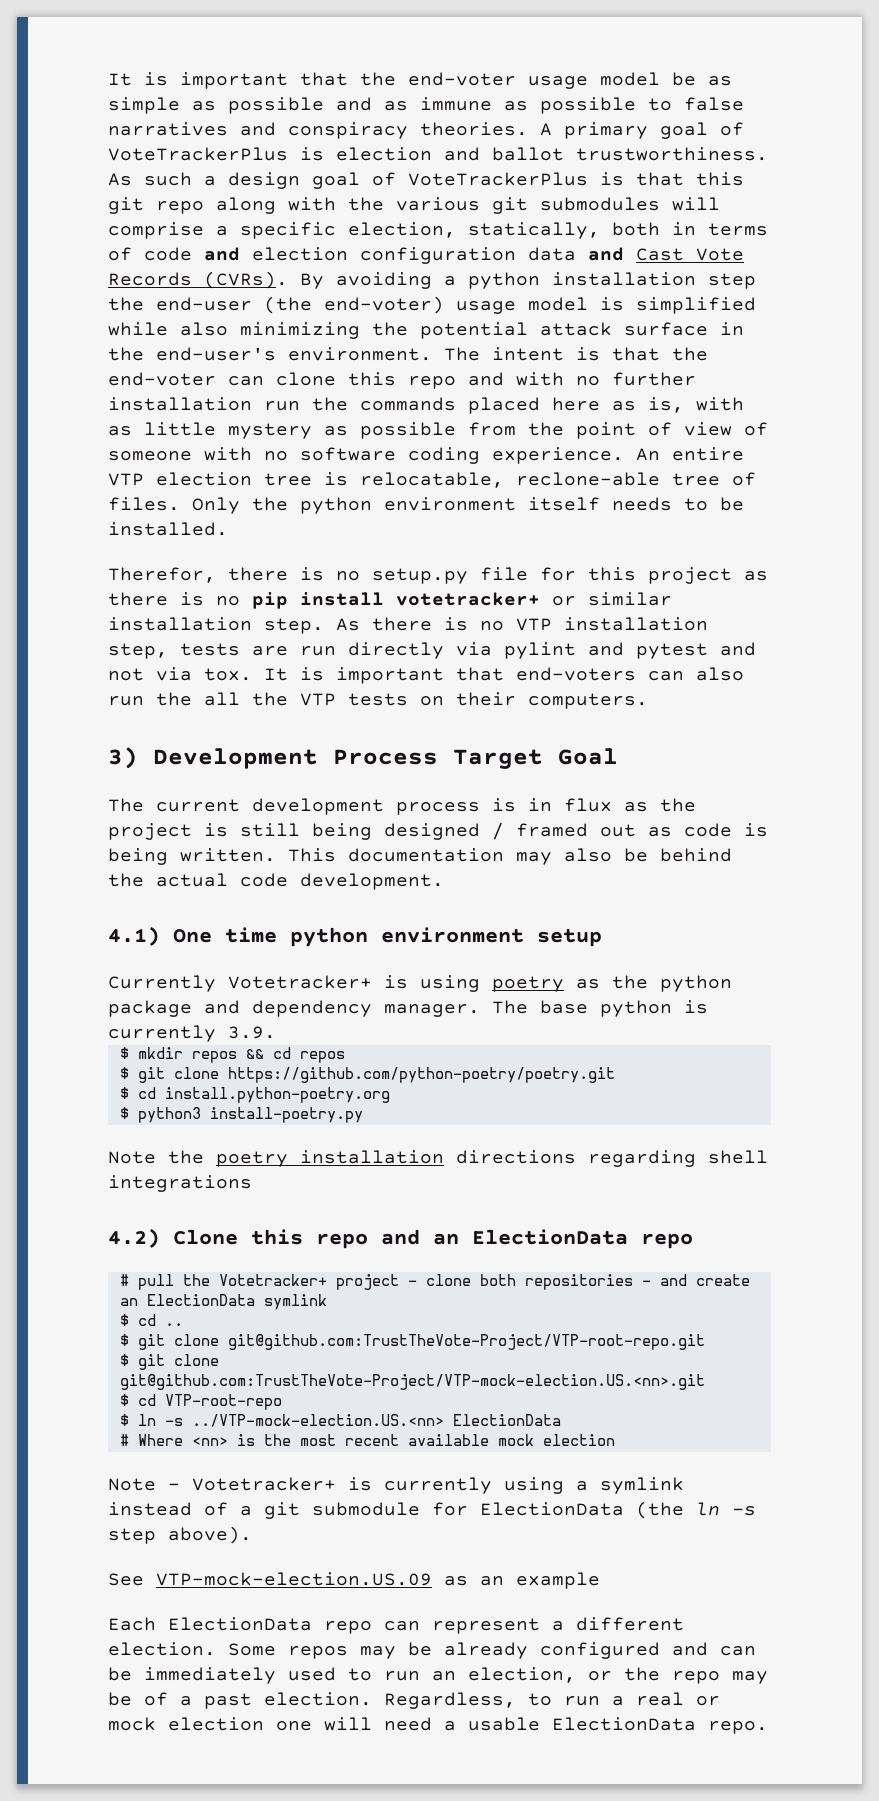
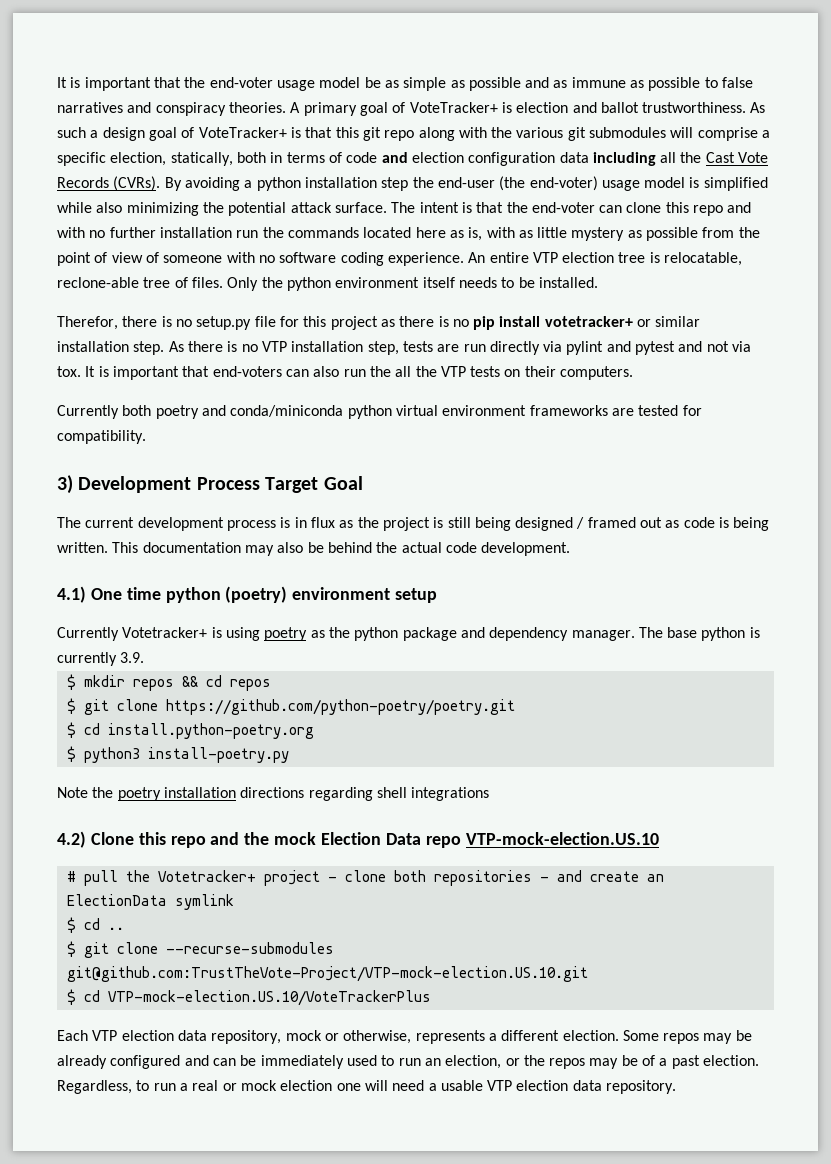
[108,147,288,161] VoteTrackerPlus -> [409,102,498,113] VoteTracker+
[408,172,588,186] VoteTrackerPlus -> [198,127,287,138] VoteTracker+
[588,247,624,261] and -> [592,152,702,166] including all the
[624,322,744,336] [108,347,432,361] surface in the end-user's environment. -> [334,202,387,213] surface.
[468,397,540,414] placed -> [363,227,412,238] located
(648, 701) none -> [57,405,702,419] [57,430,146,444] // Currently both poetry and conda/miniconda python virtual environment frameworks are tested for compatibility.
(368, 937) none -> [225,586,288,603] (poetry)
[433,1229,693,1249] an ElectionData repo -> [244,832,659,848] the mock Election Data repo VTP-mock-election.US.10
[227,1334,705,1350] [119,1354,219,1370] [119,1374,705,1390] [119,1394,282,1410] [119,1414,561,1427] [119,1434,615,1446] [108,1477,684,1494] [108,1501,756,1519] [108,1526,252,1544] [108,1572,600,1589] [108,1617,540,1634] git@github.com:TrustTheVote-Project/VTP-root-repo.git // $ git clone git@github.com:TrustTheVote-Project/VTP-mock-election.US.<nn>.git // $ cd VTP-root-repo // $ ln -s ../VTP-mock-election.US.<nn> ElectionData // # Where <nn> is the most recent available mock election // Note - Votetracker+ is currently using a symlink instead of a git submodule for ElectionData (the ln -s step above). // See VTP-mock-election.US.09 as an example // Each ElectionData repo can represent -> [165,942,334,954] [66,966,588,982] [66,989,431,1006] [57,1030,485,1044] --recurse-submodules git@github.com:TrustTheVote-Project/VTP-mock-election.US.10.git // $ cd VTP-mock-election.US.10/VoteTrackerPlus // Each VTP election data repository, mock or otherwise, represents
[672,1671,720,1684] repo -> [549,1058,586,1069] repos
[552,1717,768,1734] ElectionData repo. -> [487,1080,677,1094] VTP election data repository.

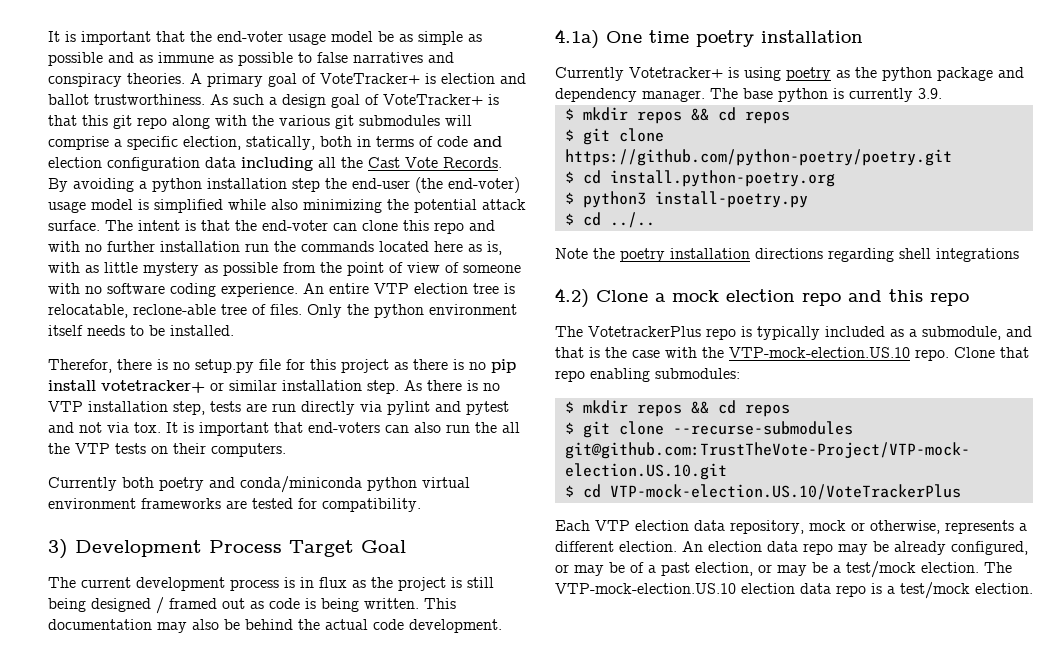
[57,176,161,191] Records (CVRs). -> [443,157,502,168] Records.
[57,586,86,603] 4.1) -> [555,29,599,49] 4.1a)
[165,586,438,603] python (poetry) environment setup -> [696,30,863,47] poetry installation
(289, 755) none -> [564,212,655,228] // $ cd ../..
[138,832,659,848] [66,870,664,886] [66,894,234,910] [66,917,124,933] this repo and the mock Election Data repo VTP-mock-election.US.10 // # pull the Votetracker+ project - clone both repositories - and create an ElectionData symlink // $ cd .. -> [655,289,969,306] [555,326,1032,340] [555,347,1029,361] [555,368,740,382] [564,400,790,417] a mock election repo and this repo // The VotetrackerPlus repo is typically included as a submodule, and that is the case with the VTP-mock-election.US.10 repo. Clone that repo enabling submodules: // $ mkdir repos && cd repos
[622,1030,752,1044] [57,1055,586,1069] Some repos may be already configured and can be immediately used to run an election, or the repos -> [682,541,1028,555] [555,564,569,573] An election data repo may be already configured, or
[703,1055,760,1066] [57,1080,677,1094] election. Regardless, to run a real or mock election one will need a usable VTP election data repository. -> [695,561,1012,578] [555,582,1033,599] election, or may be a test/mock election. The VTP-mock-election.US.10 election data repo is a test/mock election.

